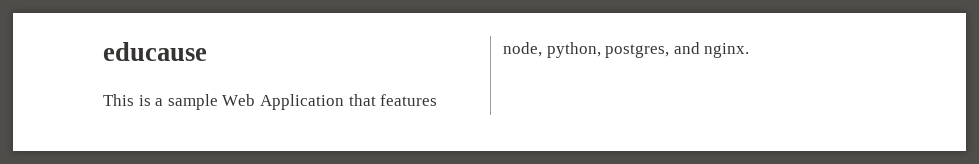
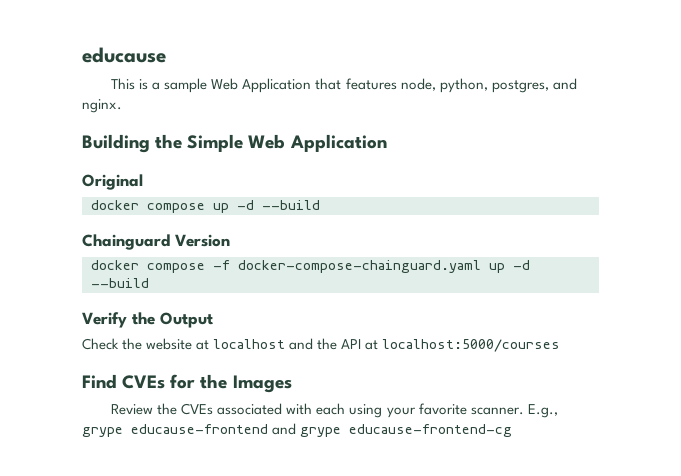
(750, 50) none -> [82,134,387,153] [82,174,143,190] [91,200,320,213] [82,234,230,250] [91,260,530,273] [91,278,149,288] [82,312,213,328] [82,338,561,352] [82,374,292,393] [111,403,558,418] [82,423,513,437] // Building the Simple Web Application // Original // docker compose up -d --build // Chainguard Version // docker compose -f docker-compose-chainguard.yaml up -d --build // Verify the Output // Check the website at localhost and the API at localhost:5000/courses // Find CVEs for the Images // Review the CVEs associated with each using your favorite scanner. E.g., grype educause-frontend and grype educause-frontend-cg

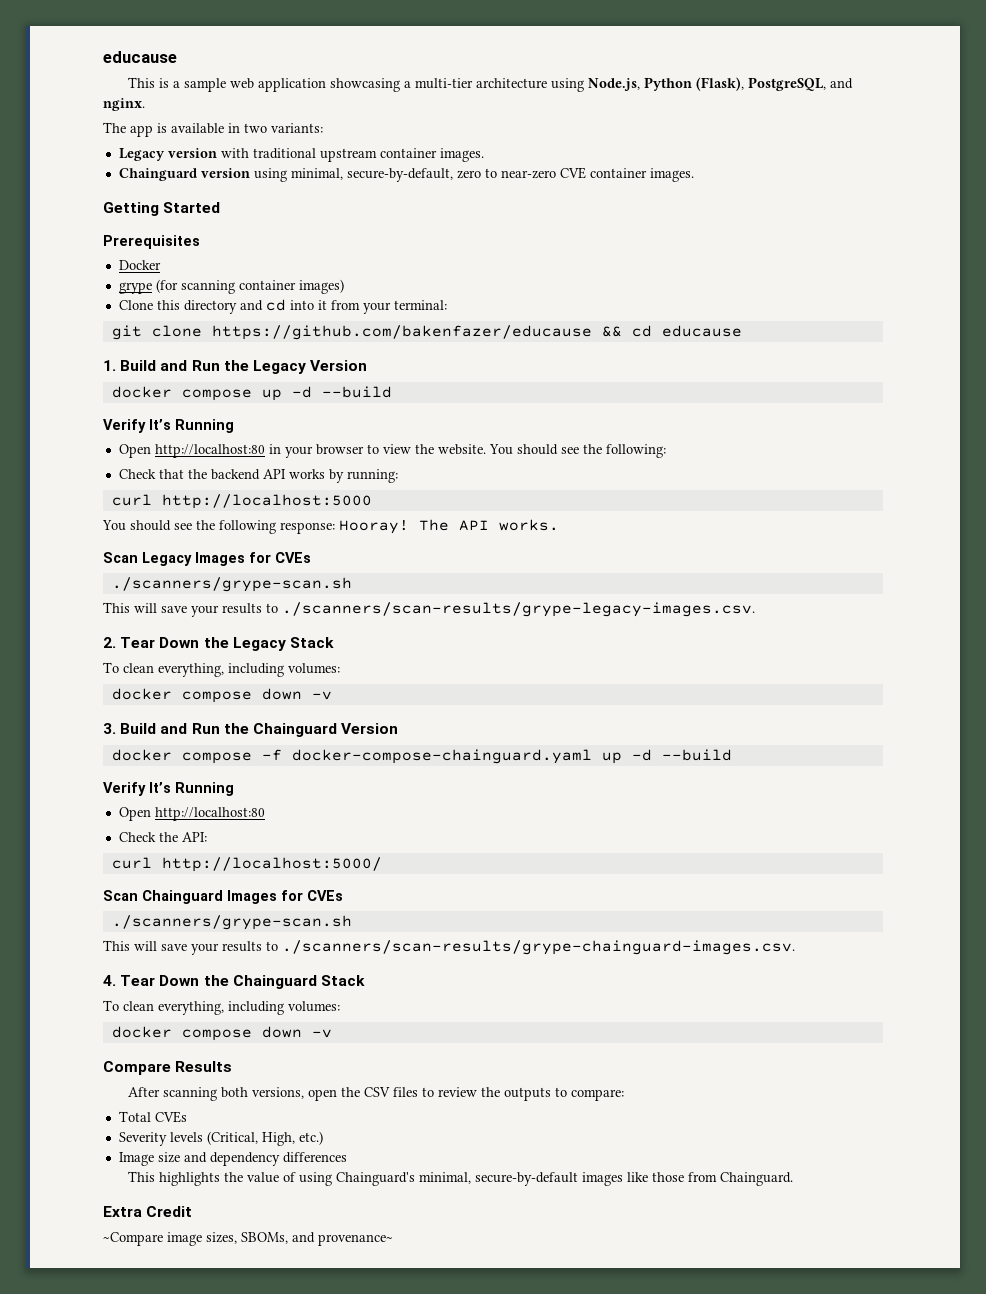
[211,78,577,93] [82,99,122,113] [82,134,387,153] [82,174,143,190] Web Application that features node, python, postgres, and nginx. // Building the Simple Web Application // Original -> [229,77,853,92] [103,98,145,111] [103,122,323,137] [118,148,484,162] [118,167,694,182] [103,202,221,216] [103,235,200,249] [118,260,161,270] [118,279,344,294] [118,299,447,314] [111,325,742,340] [103,360,368,374] web application showcasing a multi-tier architecture using Node.js, Python (Flask), PostgreSQL, and nginx. // The app is available in two variants: // Legacy version with traditional upstream container images. // Chainguard version using minimal, secure-by-default, zero to near-zero CVE container images. // Getting Started // Prerequisites // Docker // grype (for scanning container images) // Clone this directory and cd into it from your terminal: // git clone https://github.com/bakenfazer/educause && cd educause // 1. Build and Run the Legacy Version
(320, 205) none -> [103,419,234,433] [118,444,666,458] [118,469,398,483] [111,494,372,509] [102,519,559,534] [103,552,311,566] [111,577,352,592] [103,602,755,617] [103,637,334,651] [103,662,340,677] [111,688,332,703] [103,723,249,734] Verify It’s Running // Open http://localhost:80 in your browser to view the website. You should see the following: // Check that the backend API works by running: // curl http://localhost:5000 // You should see the following response: Hooray! The API works. // Scan Legacy Images for CVEs // ./scanners/grype-scan.sh // This will save your results to ./scanners/scan-results/grype-legacy-images.csv. // 2. Tear Down the Legacy Stack // To clean everything, including volumes: // docker compose down -v // 3. Build and Run the
[132,312,213,328] [82,338,561,352] [82,374,292,393] [111,403,558,418] [82,423,513,437] the Output // Check the website at localhost and the API at localhost:5000/courses // Find CVEs for the Images // Review the CVEs associated with each using your favorite scanner. E.g., grype educause-frontend and grype educause-frontend-cg -> [149,782,234,796] [118,807,265,821] [118,832,207,842] [111,857,382,872] [103,890,343,904] [111,915,352,930] [103,940,795,955] [103,975,365,989] [103,1000,340,1015] [111,1026,332,1041] [103,1061,233,1075] [127,1087,624,1101] [118,1111,187,1123] [118,1131,323,1146] [118,1152,347,1166] [127,1171,793,1186] [103,1206,193,1217] [103,1232,393,1246] It’s Running // Open http://localhost:80 // Check the API: // curl http://localhost:5000/ // Scan Chainguard Images for CVEs // ./scanners/grype-scan.sh // This will save your results to ./scanners/scan-results/grype-chainguard-images.csv. // 4. Tear Down the Chainguard Stack // To clean everything, including volumes: // docker compose down -v // Compare Results // After scanning both versions, open the CSV files to review the outputs to compare: // Total CVEs // Severity levels (Critical, High, etc.) // Image size and dependency differences // This highlights the value of using Chainguard's minimal, secure-by-default images like those from Chainguard. // Extra Credit // ~Compare image sizes, SBOMs, and provenance~

